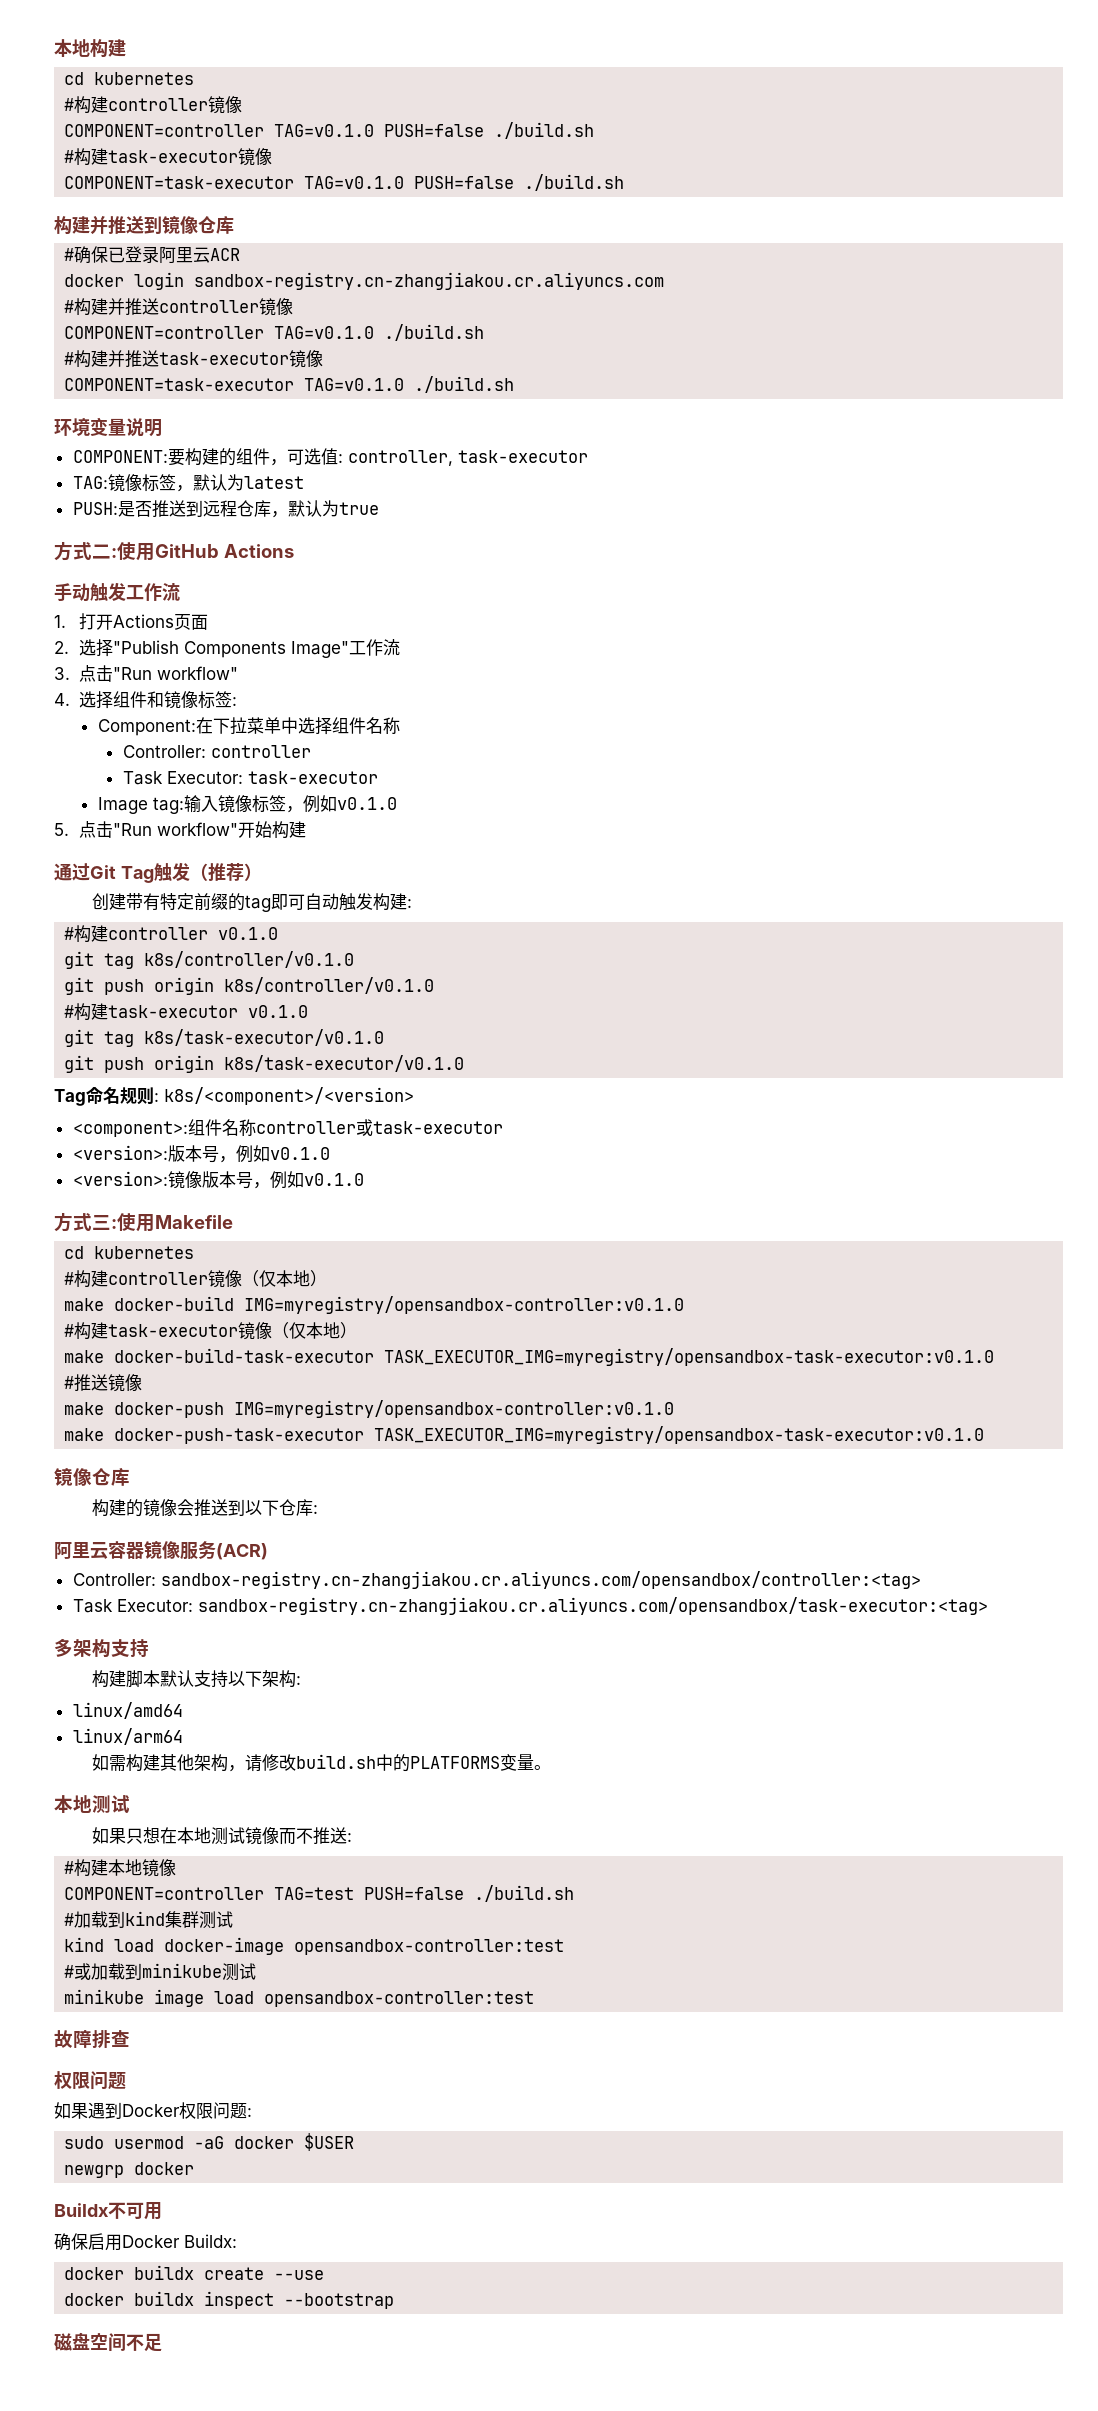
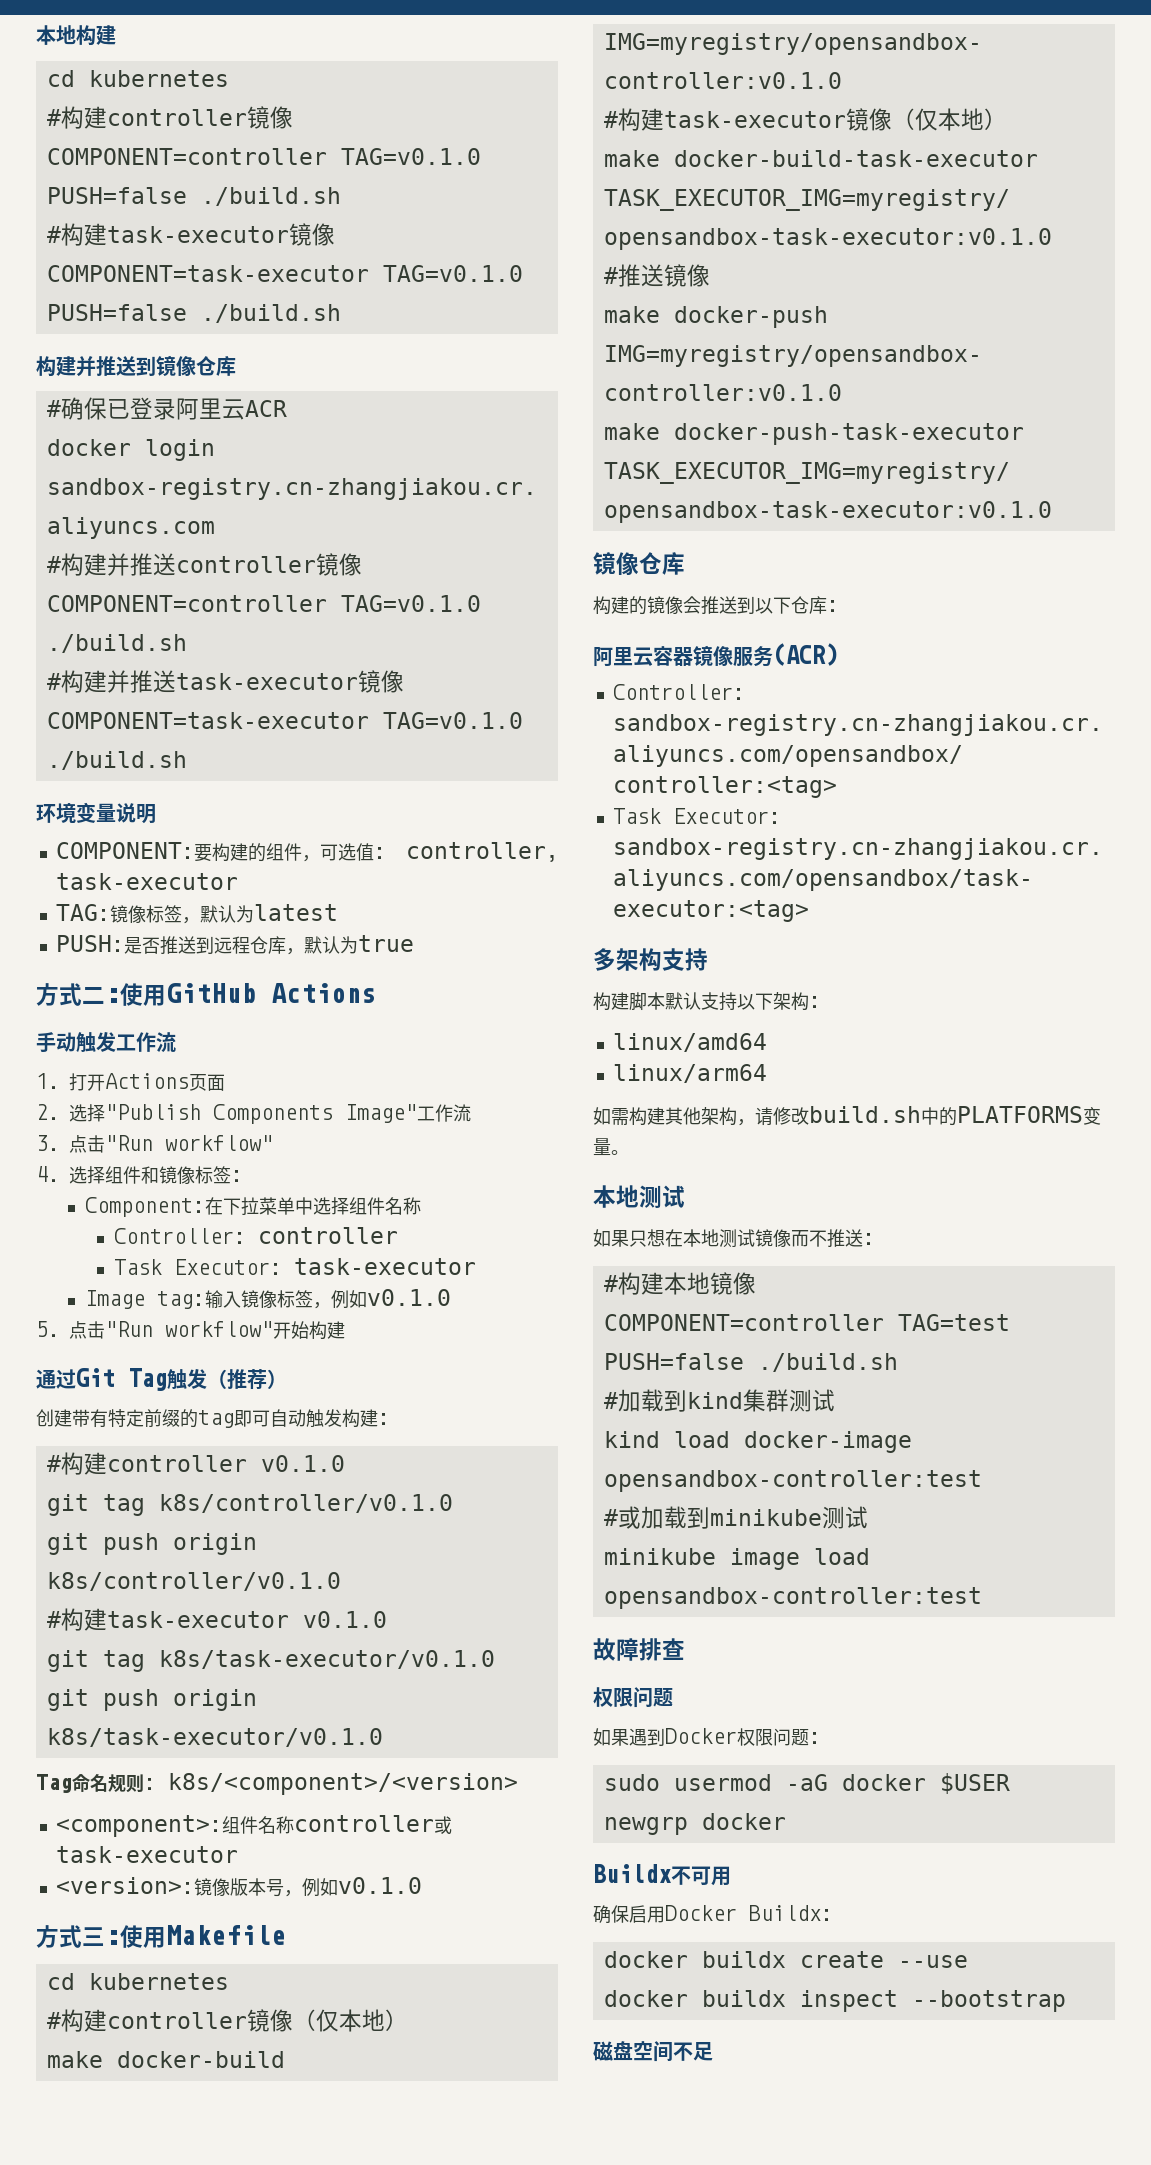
[72,1145,330,1163] // <version>:版本号，例如v0.1.0 -> (238, 1854) none

